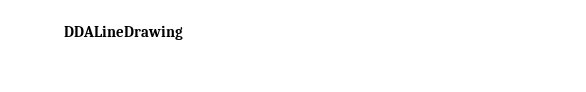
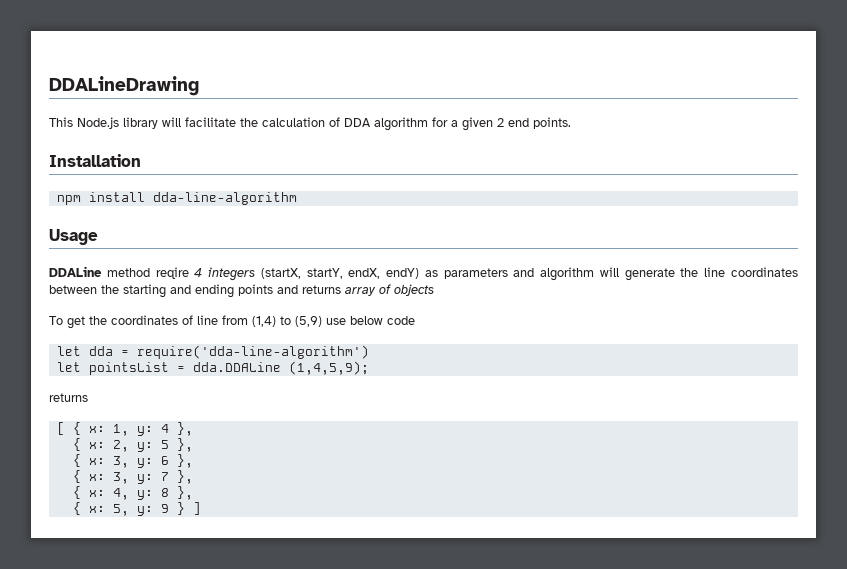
(183, 32) none -> [49,117,571,131] [49,154,141,167] [56,192,297,205] [49,229,98,245] [49,266,798,281] [49,284,434,298] [49,315,415,329] [56,345,369,359] [56,361,369,375] [49,393,88,402] [56,422,193,436] [72,438,193,452] [72,454,193,468] [72,470,193,484] [72,486,193,500] [72,502,201,516] // This Node.js library will facilitate the calculation of DDA algorithm for a given 2 end points. // Installation // npm install dda-line-algorithm // Usage // DDALine method reqire 4 integers (startX, startY, endX, endY) as parameters and algorithm will generate the line coordinates between the starting and ending points and returns array of objects // To get the coordinates of line from (1,4) to (5,9) use below code // let dda = require('dda-line-algorithm') // let pointsList = dda.DDALine (1,4,5,9); // returns // [ { x: 1, y: 4 }, // { x: 2, y: 5 }, // { x: 3, y: 6 }, // { x: 3, y: 7 }, // { x: 4, y: 8 }, // { x: 5, y: 9 } ]

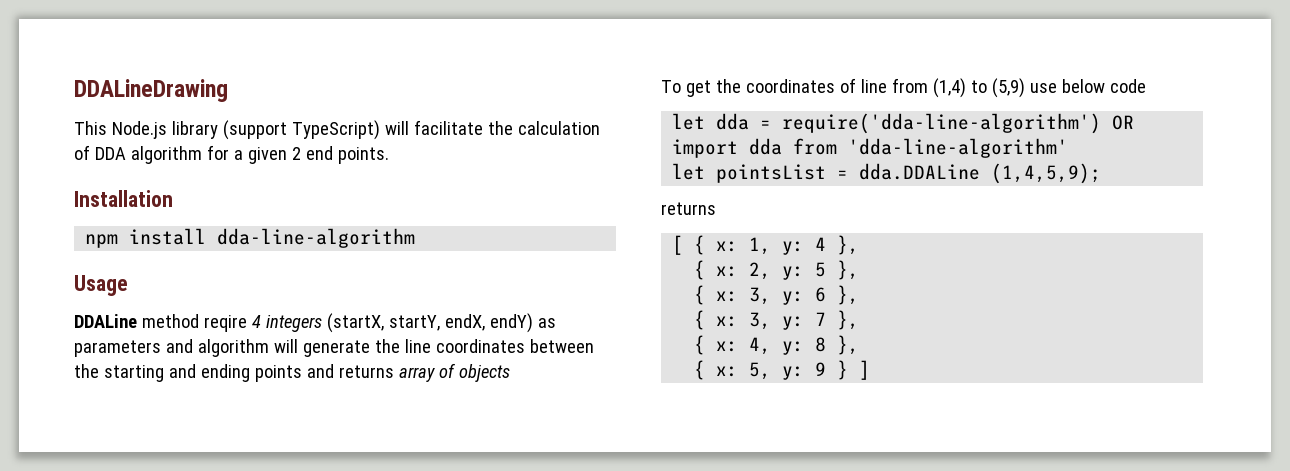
(158, 123) none -> [222,120,380,140] (support TypeScript)
(369, 352) none -> [1112,115,1135,130] [672,138,1069,158] OR import dda from 'dda-line-algorithm'

